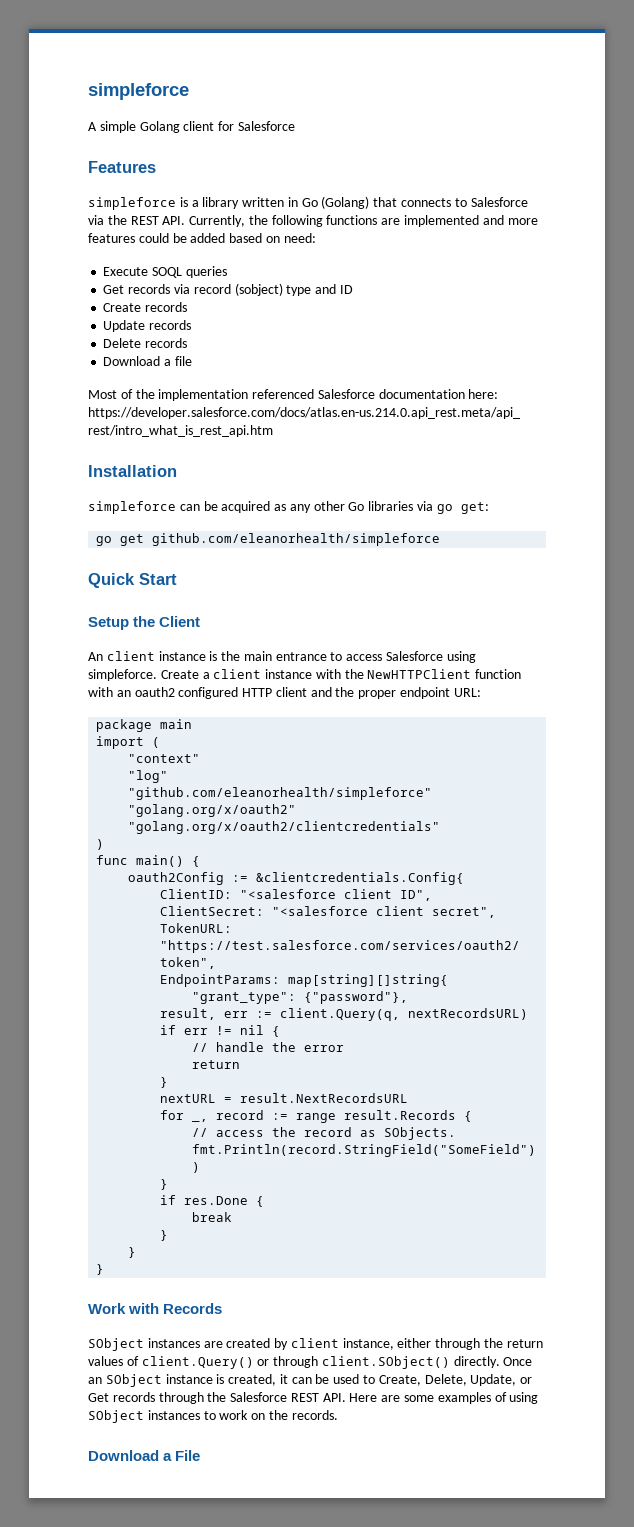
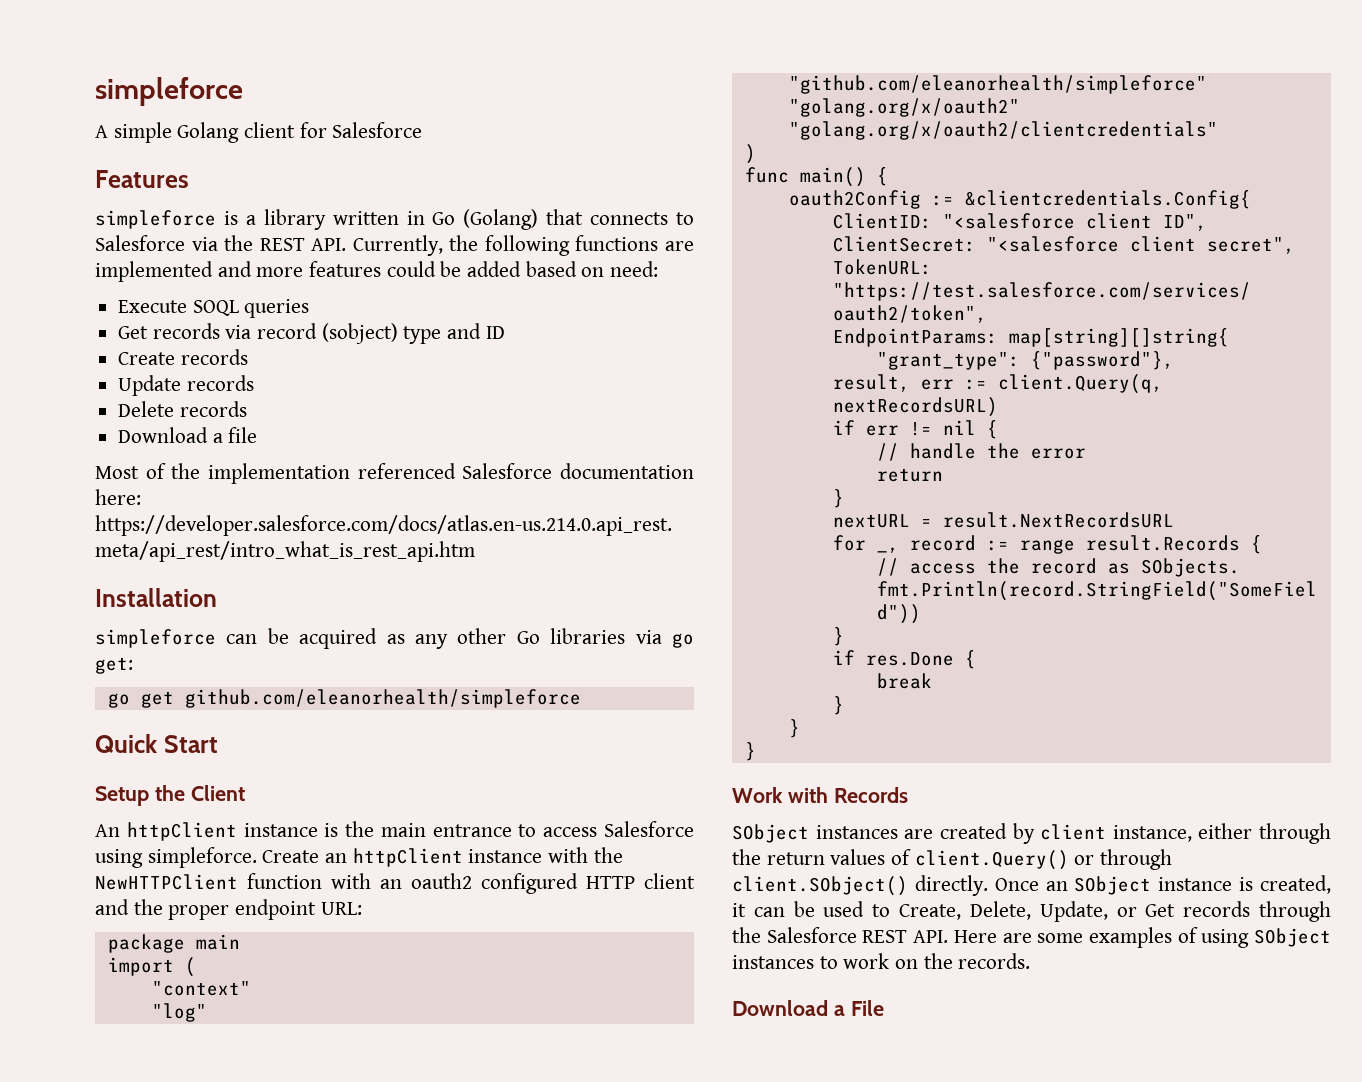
[106,651,155,661] client -> [126,822,237,841] httpClient
[202,669,262,679] a client -> [325,848,463,867] an httpClient

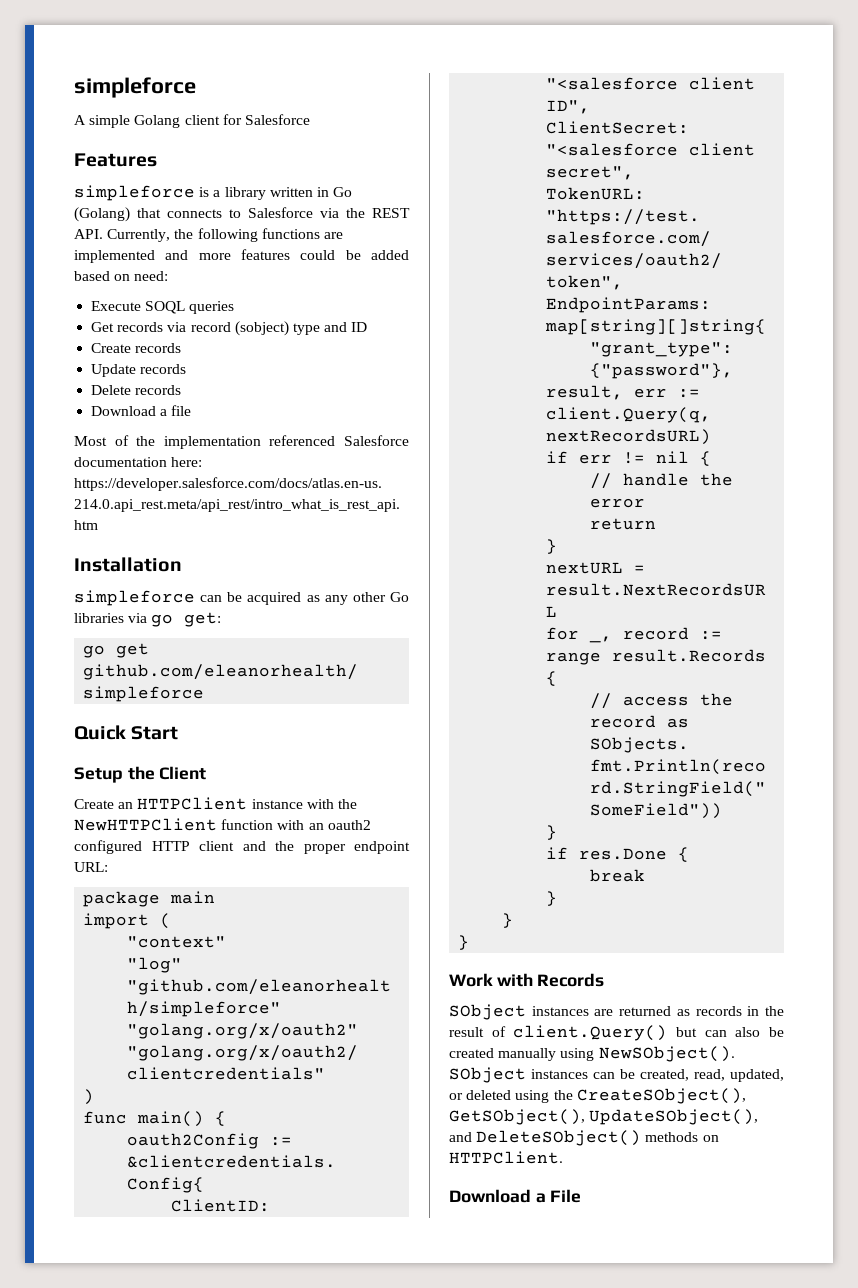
[95,821,694,841] [95,847,257,868] An httpClient instance is the main entrance to access Salesforce using simpleforce. -> (207, 773) none
[352,848,463,867] httpClient -> [137,797,248,810] HTTPClient
[939,823,1331,844] [732,849,1173,870] [732,875,1331,896] [732,901,1331,922] [732,927,1331,948] [732,953,1031,969] created by client instance, either through the return values of client.Query() or through client.SObject() directly. Once an SObject instance is created, it can be used to Create, Delete, Update, or Get records through the Salesforce REST API. Here are some examples of using SObject instances to work on the records. -> [619,1006,784,1016] [449,1025,784,1041] [449,1046,735,1062] [449,1067,784,1083] [449,1088,746,1104] [449,1109,759,1125] [449,1130,719,1146] [449,1151,563,1164] returned as records in the result of client.Query() but can also be created manually using NewSObject(). SObject instances can be created, read, updated, or deleted using the CreateSObject(), GetSObject(), UpdateSObject(), and DeleteSObject() methods on HTTPClient.

